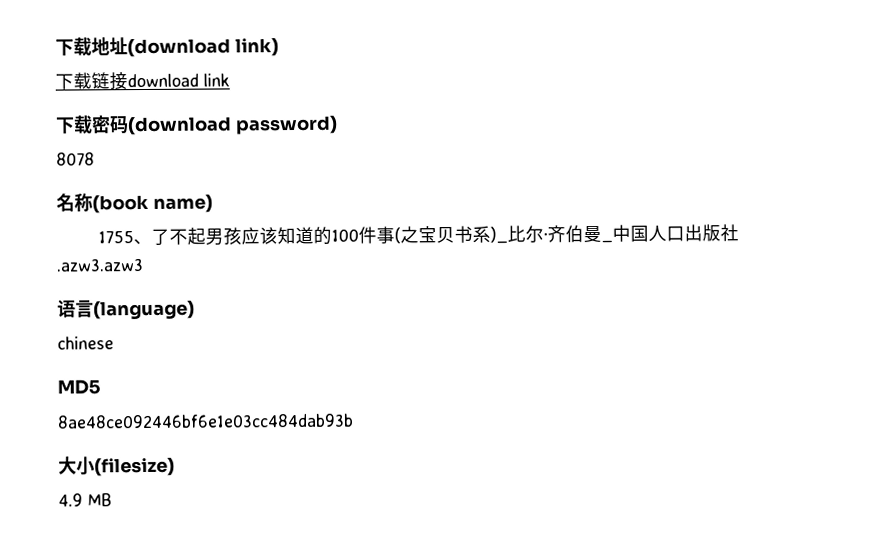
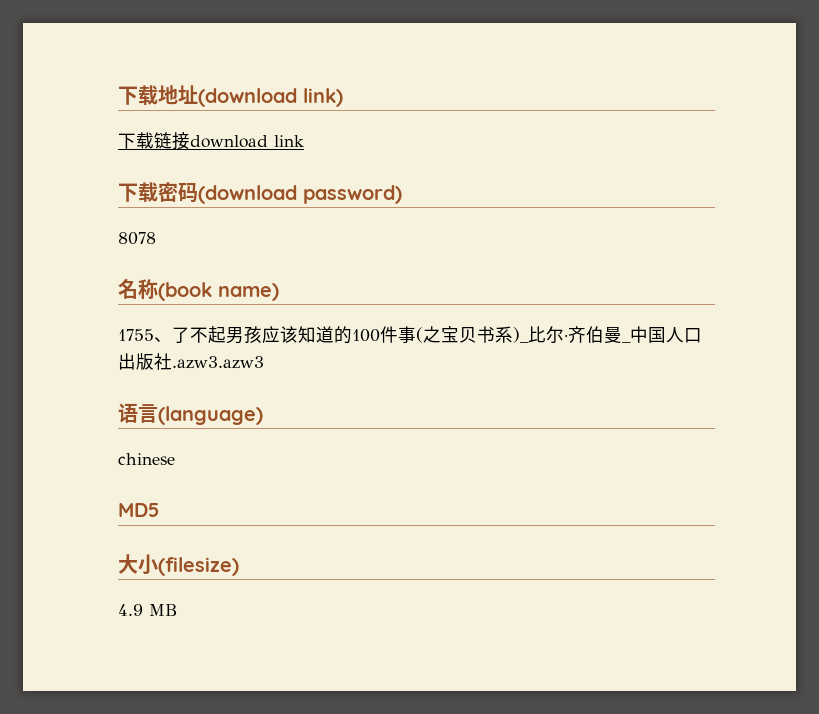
[57,413,354,429] // 8ae48ce092446bf6e1e03cc484dab93b -> (160, 510) none

